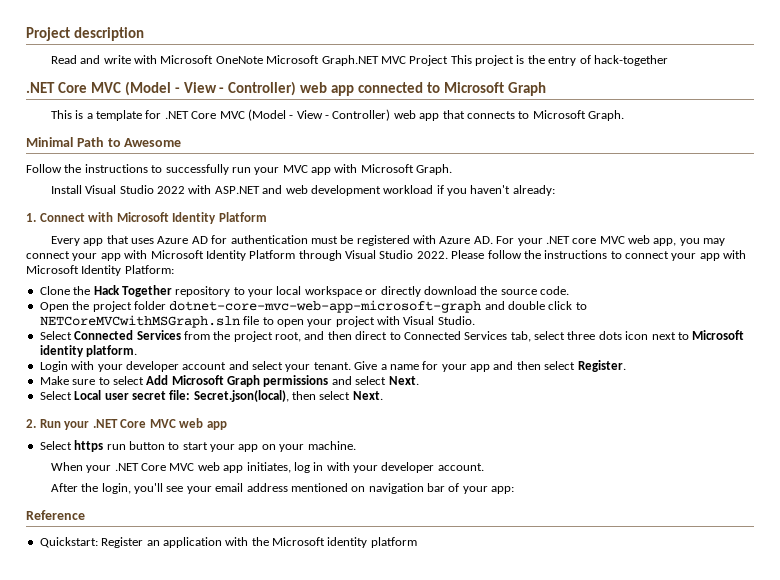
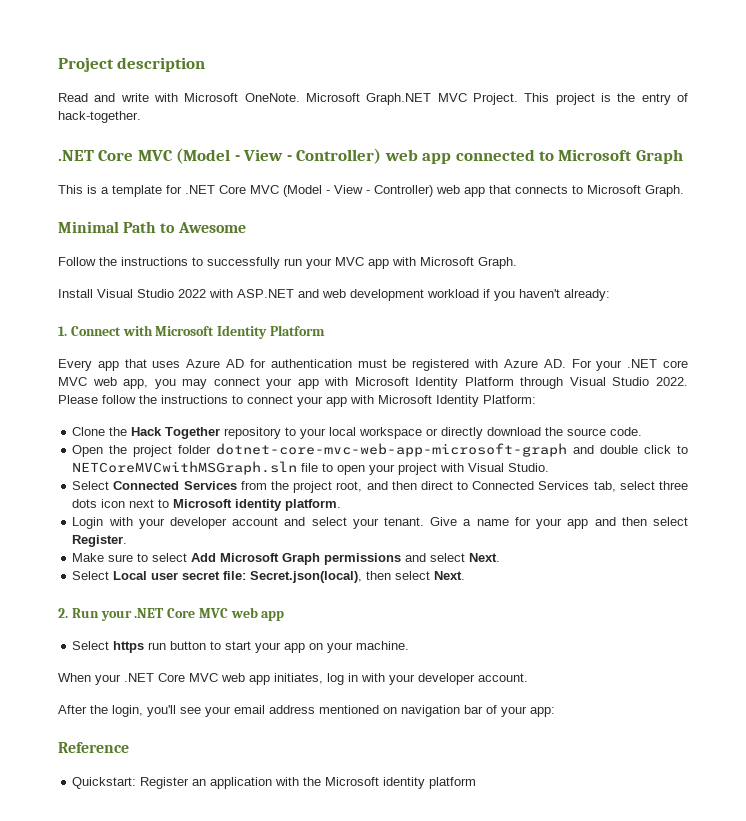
[215,56,263,64] OneNote -> [244,93,300,102] OneNote.
[409,55,449,66] Project -> [472,93,518,105] Project.
[593,55,668,66] hack-together -> [58,111,141,123] hack-together.

